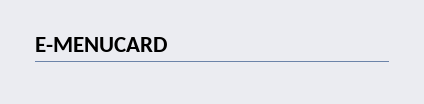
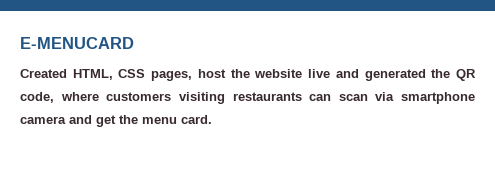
(168, 44) none -> [20,69,477,81] [20,92,475,104] [20,115,212,127] // Created HTML, CSS pages, host the website live and generated the QR code, where customers visiting restaurants can scan via smartphone camera and get the menu card.

